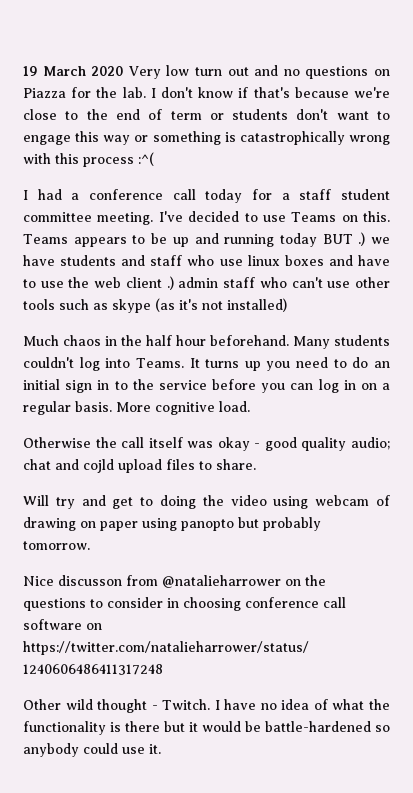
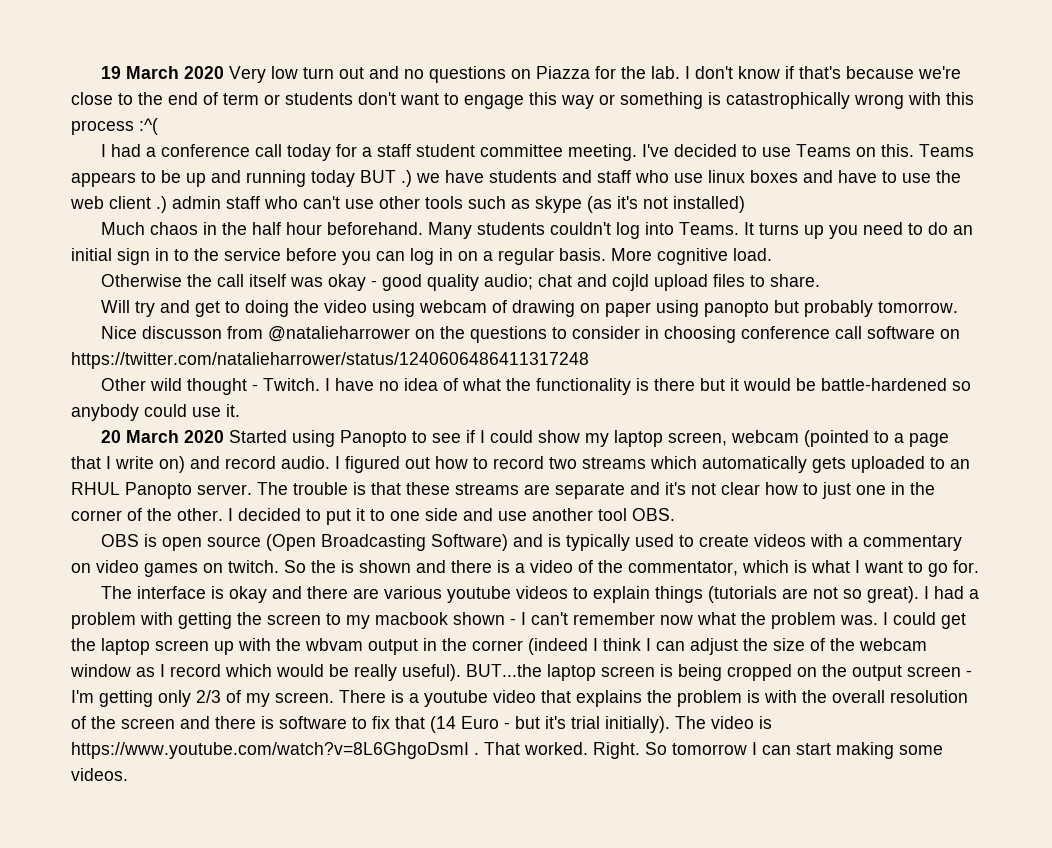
(161, 749) none -> [101,430,950,447] [71,456,970,473] [71,482,935,499] [71,508,675,525] [101,534,963,551] [71,560,979,577] [101,586,980,603] [71,612,966,629] [71,638,927,655] [70,664,972,681] [71,690,968,707] [71,716,772,733] [71,742,943,759] [71,768,128,781] // 20 March 2020 Started using Panopto to see if I could show my laptop screen, webcam (pointed to a page that I write on) and record audio. I figured out how to record two streams which automatically gets uploaded to an RHUL Panopto server. The trouble is that these streams are separate and it's not clear how to just one in the corner of the other. I decided to put it to one side and use another tool OBS. // OBS is open source (Open Broadcasting Software) and is typically used to create videos with a commentary on video games on twitch. So the is shown and there is a video of the commentator, which is what I want to go for. // The interface is okay and there are various youtube videos to explain things (tutorials are not so great). I had a problem with getting the screen to my macbook shown - I can't remember now what the problem was. I could get the laptop screen up with the wbvam output in the corner (indeed I think I can adjust the size of the webcam window as I record which would be really useful). BUT...the laptop screen is being cropped on the output screen - I'm getting only 2/3 of my screen. There is a youtube video that explains the problem is with the overall resolution of the screen and there is software to fix that (14 Euro - but it's trial initially). The video is https://www.youtube.com/watch?v=8L6GhgoDsmI . That worked. Right. So tomorrow I can start making some videos.

